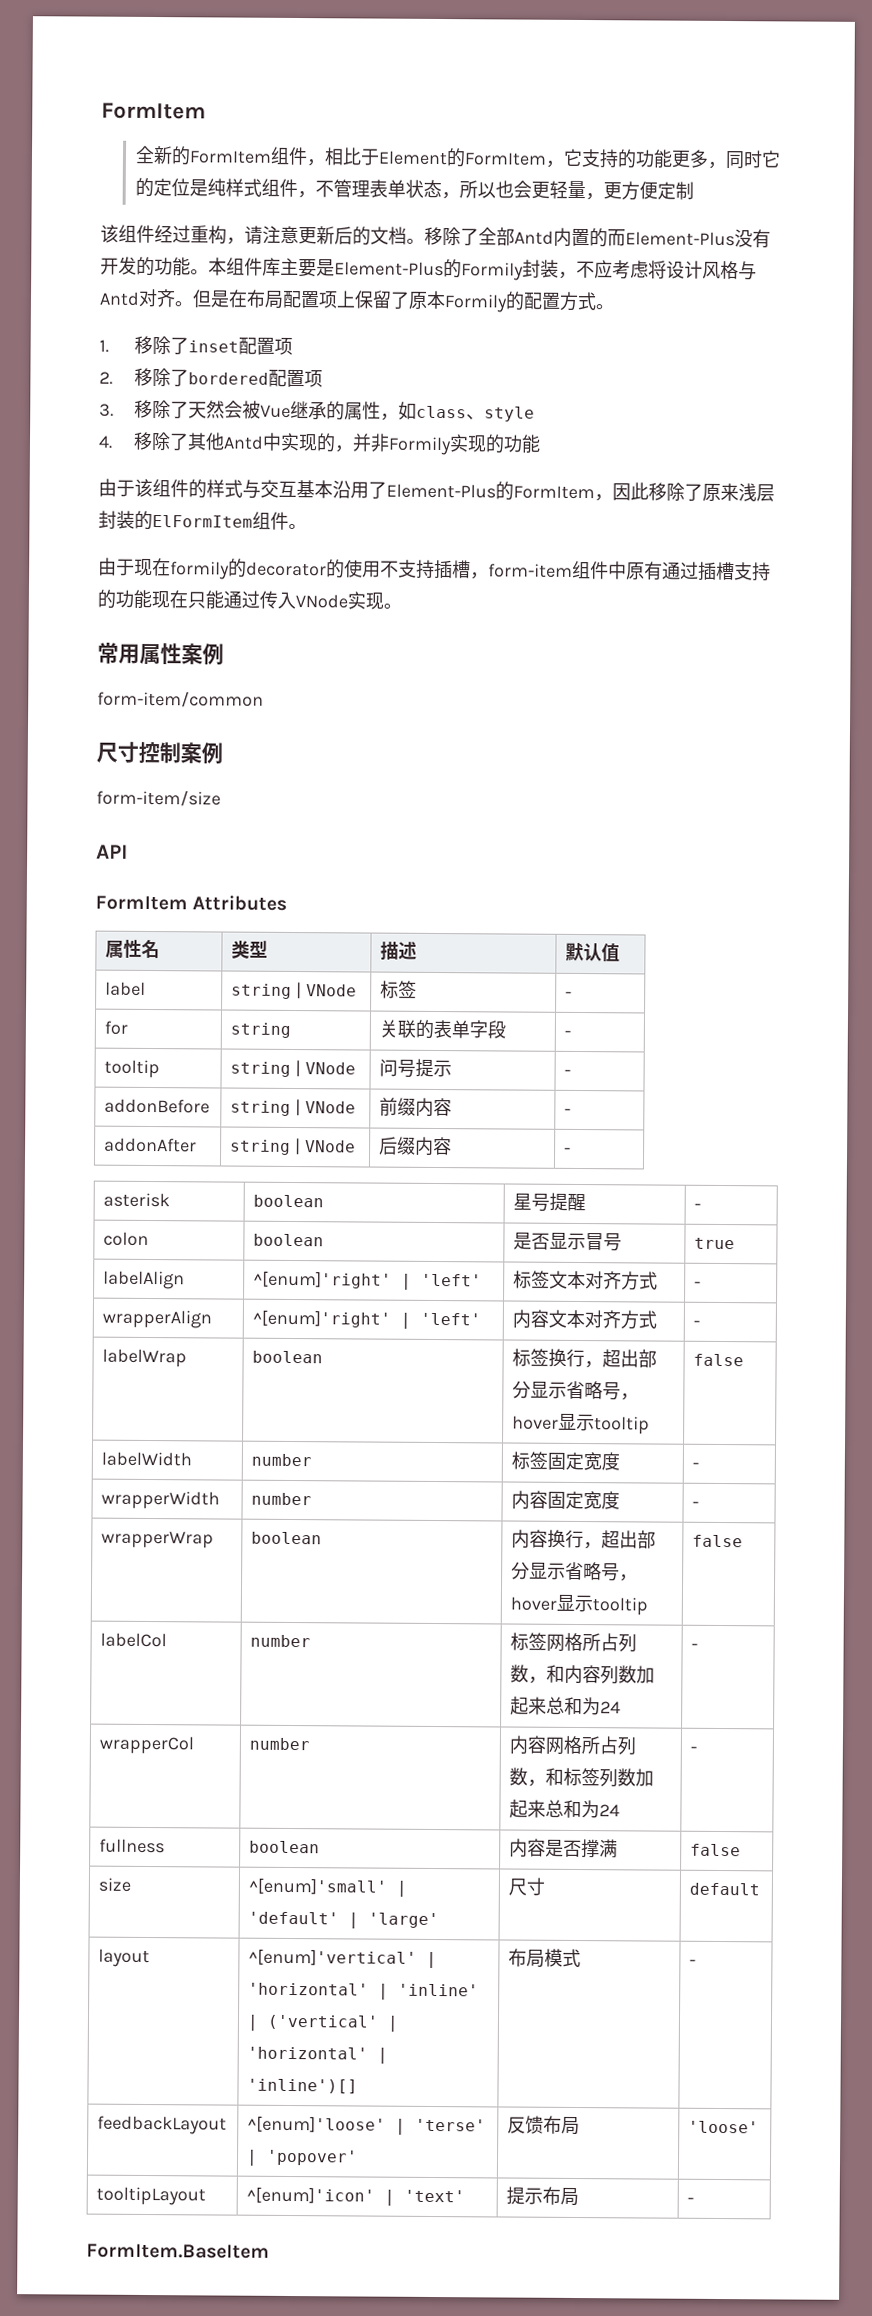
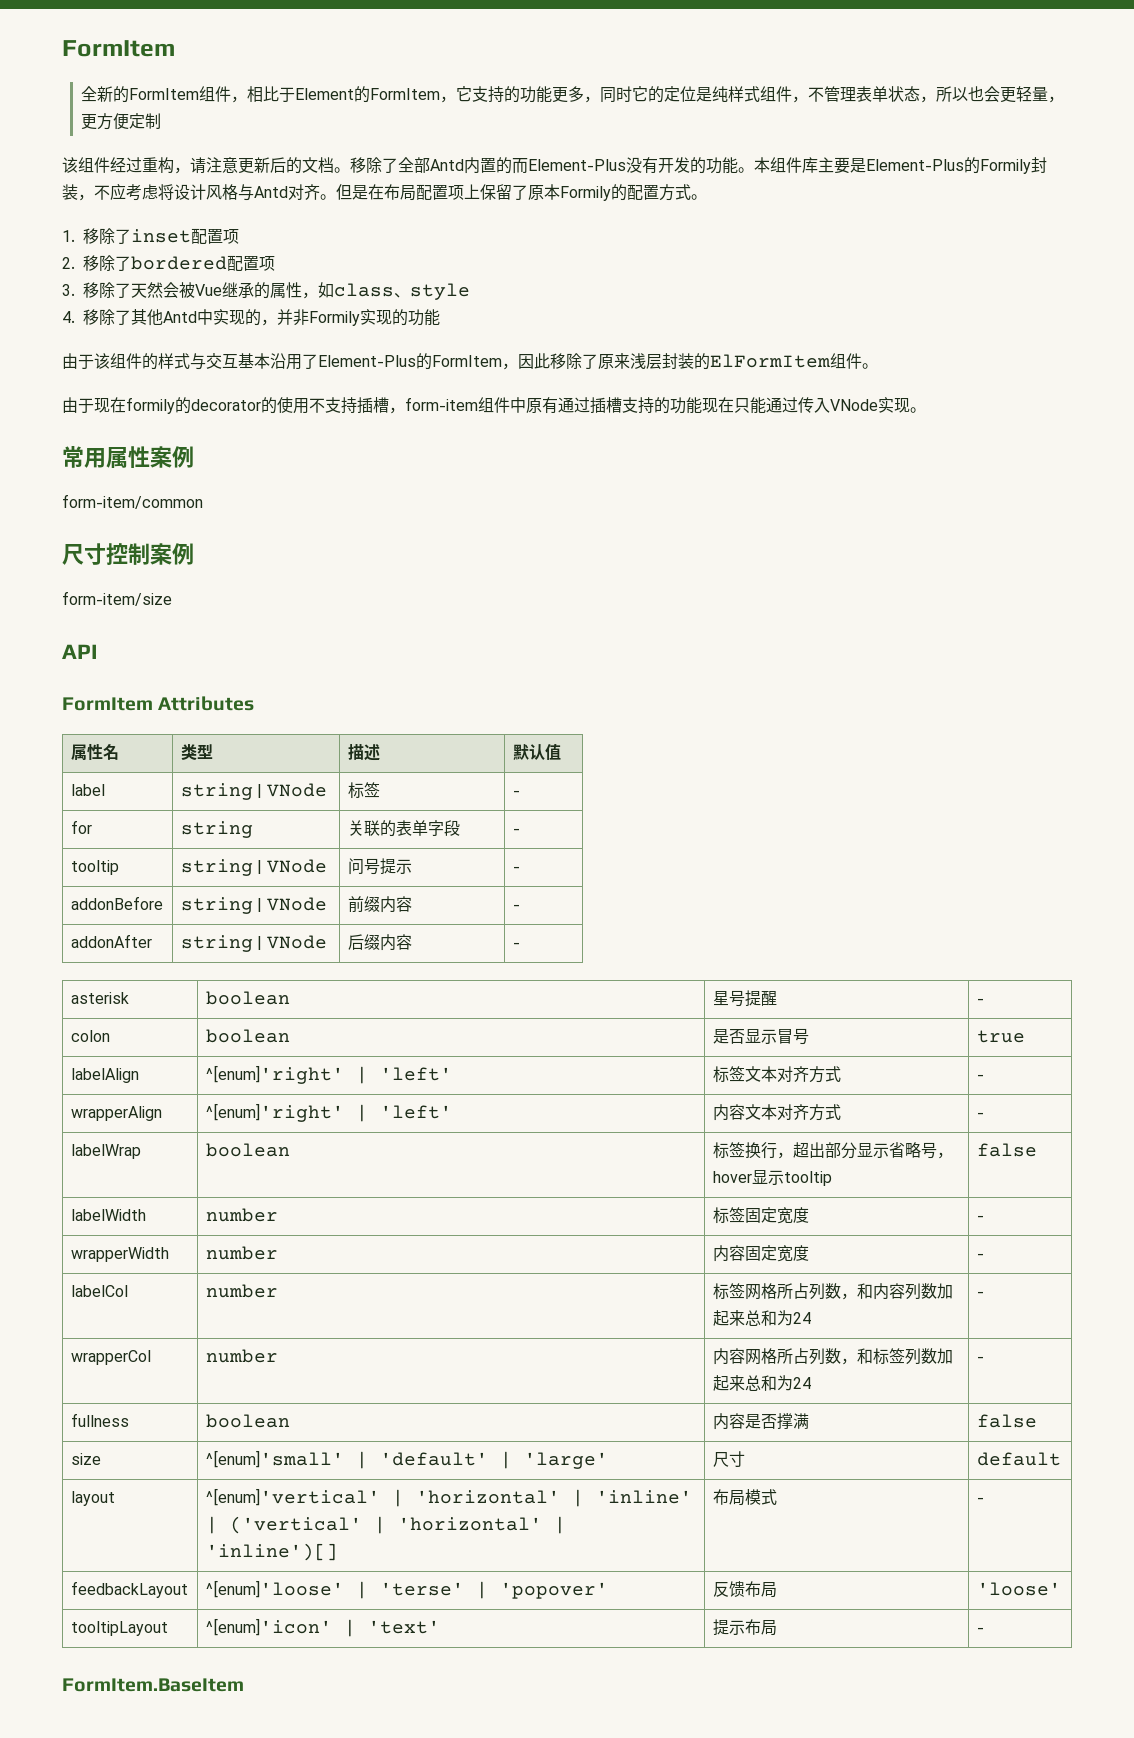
[101,1530,215,1549] [251,1531,323,1545] [511,1529,657,1550] [511,1561,639,1582] [510,1594,649,1616] [692,1534,744,1548] // wrapperWrap | boolean | 内容换行，超出部分显示省略号，hover显示tooltip | false -> (984, 1256) none

